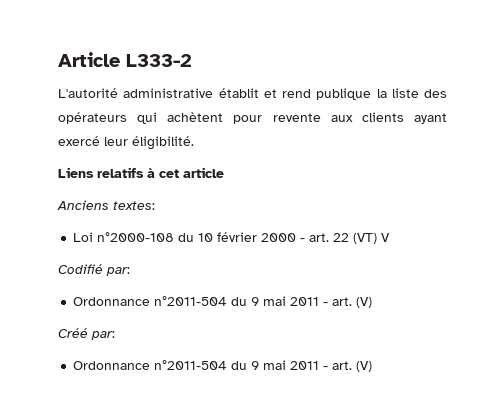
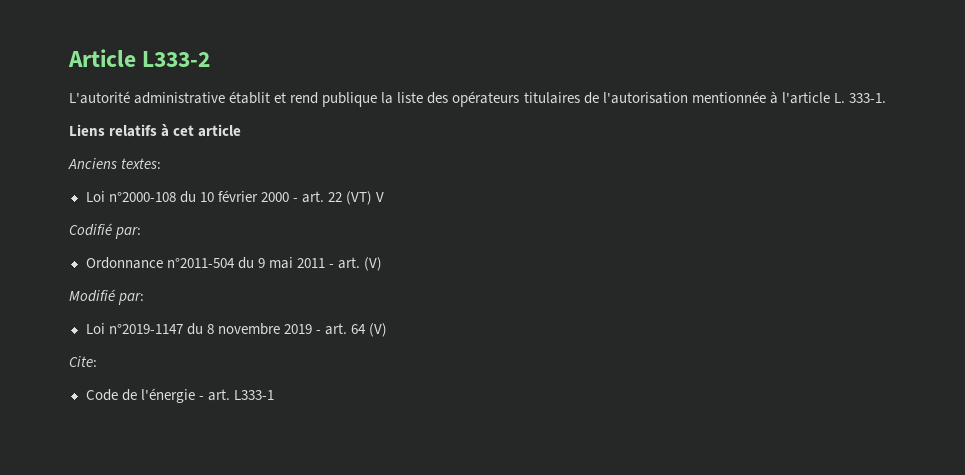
[137,112,448,124] [58,136,194,150] qui achètent pour revente aux clients ayant exercé leur éligibilité. -> [523,91,886,104] titulaires de l'autorisation mentionnée à l'article L. 333-1.
[58,328,115,340] [73,360,373,372] Créé par: // Ordonnance n°2011-504 du 9 mai 2011 - art. (V) -> [69,289,145,305] [85,323,387,337] [69,356,97,367] [85,388,274,403] Modifié par: // Loi n°2019-1147 du 8 novembre 2019 - art. 64 (V) // Cite: // Code de l'énergie - art. L333-1

